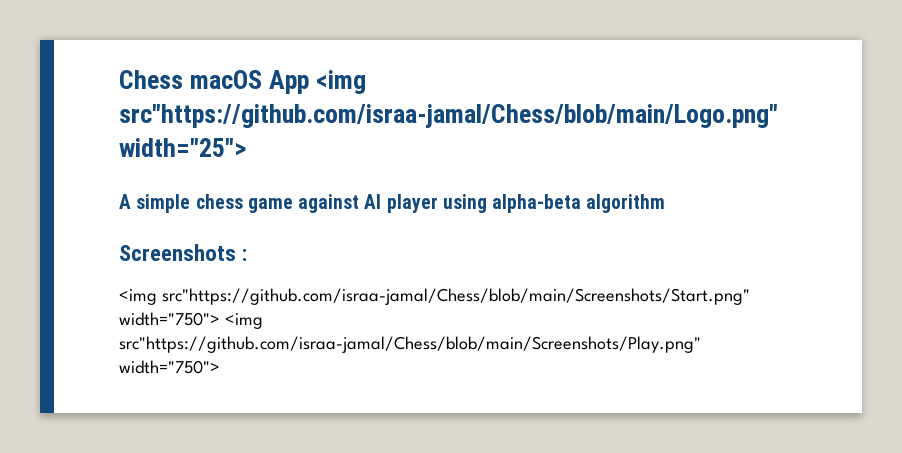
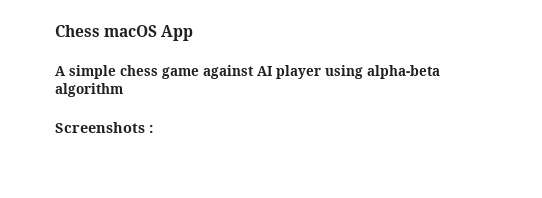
[316,70,367,94] [119,104,778,128] [119,138,246,157] <img src"https://github.com/israa-jamal/Chess/blob/main/Logo.png" width="25"> -> (194, 33) none
[119,288,750,305] [119,312,263,329] [119,336,701,353] [119,360,220,374] // <img src"https://github.com/israa-jamal/Chess/blob/main/Screenshots/Start.png" width="750"> <img src"https://github.com/israa-jamal/Chess/blob/main/Screenshots/Play.png" width="750"> -> (153, 129) none

